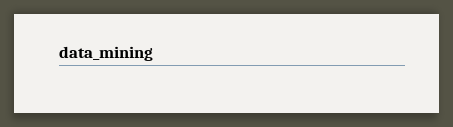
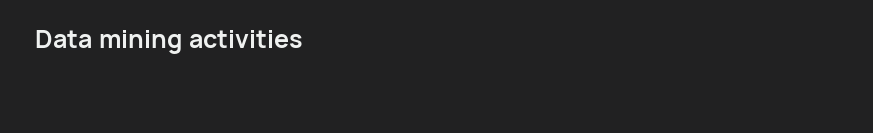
[59,46,153,61] data_mining -> [35,30,303,54] Data mining activities

